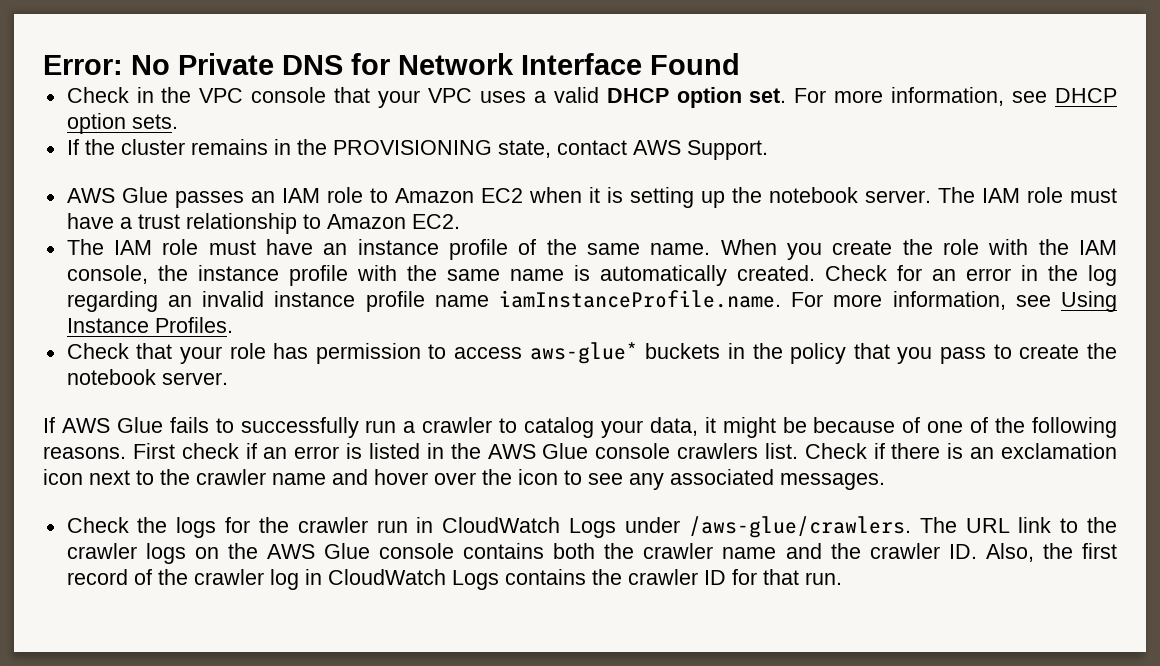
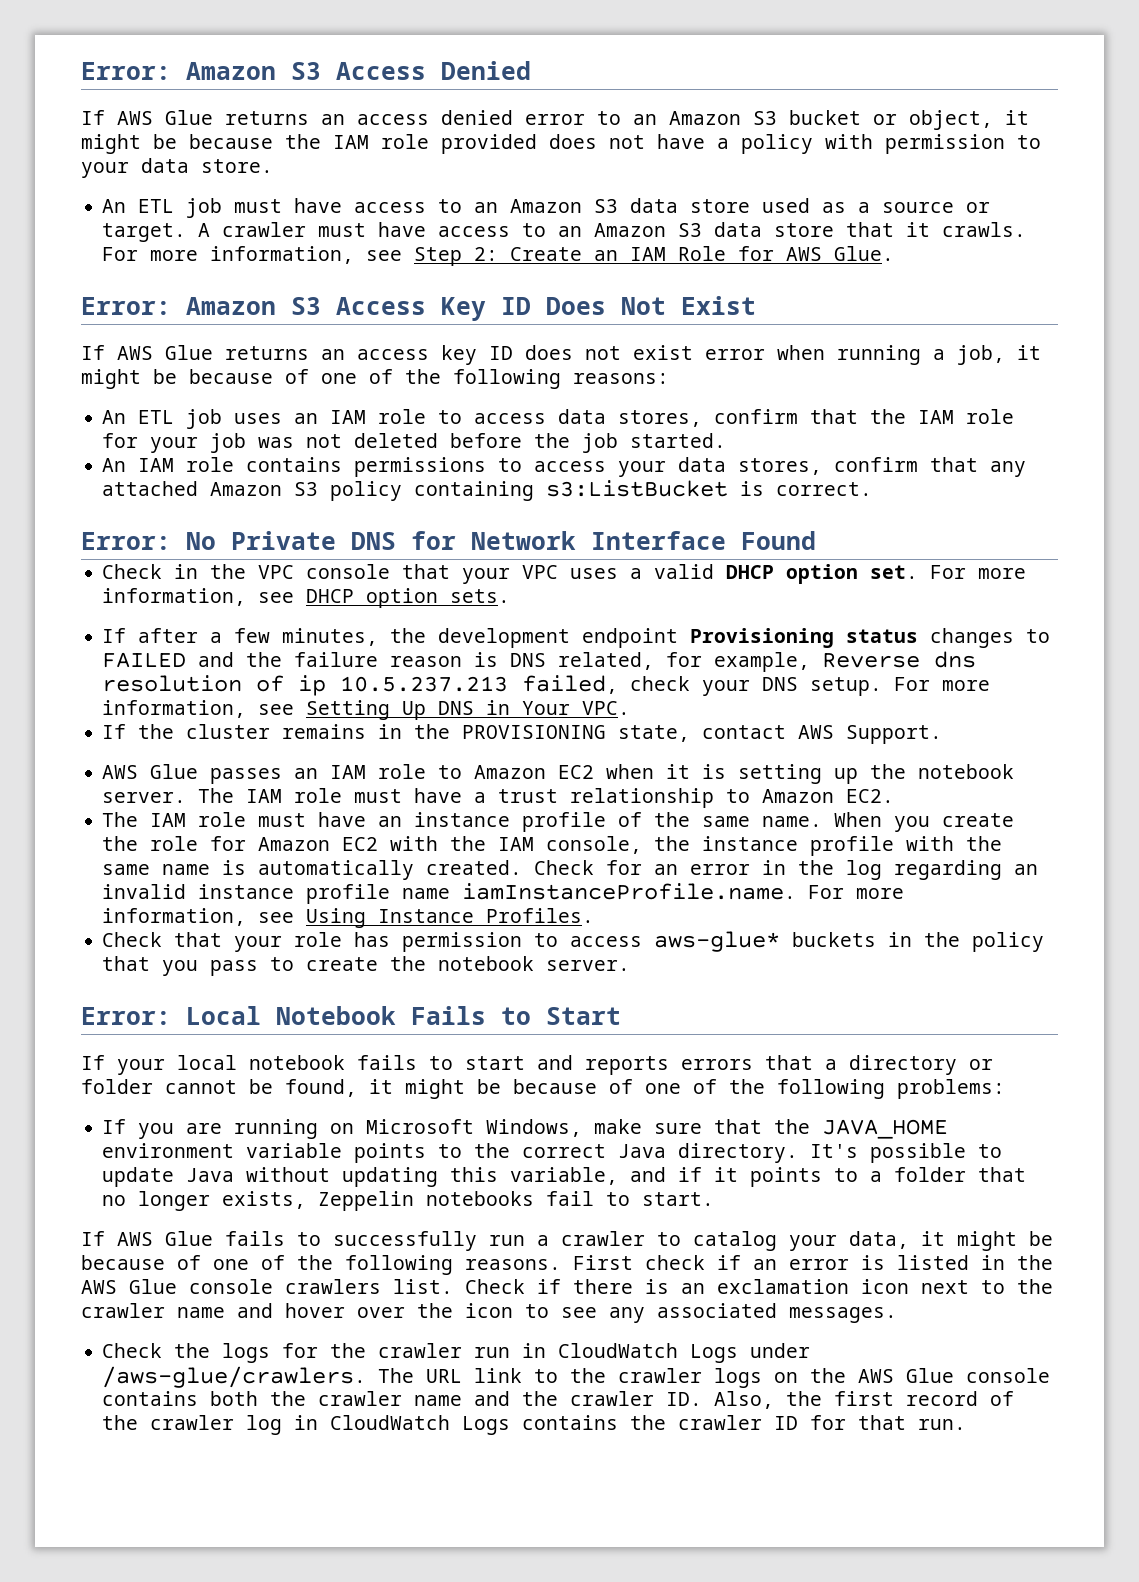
[43,55,123,75] Error: -> [81,61,531,80] [81,110,1029,130] [81,134,1041,154] [81,158,273,178] [102,198,991,218] [102,222,1027,242] [102,246,895,266] [81,296,756,321] [81,345,1041,365] [81,369,669,389] [102,409,1015,429] [102,433,727,453] [102,457,1027,477] [102,480,873,501] [81,532,171,550] Error: Amazon S3 Access Denied // If AWS Glue returns an access denied error to an Amazon S3 bucket or object, it might be because the IAM role provided does not have a policy with permission to your data store. // An ETL job must have access to an Amazon S3 data store used as a source or target. A crawler must have access to an Amazon S3 data store that it crawls. For more information, see Step 2: Create an IAM Role for AWS Glue. // Error: Amazon S3 Access Key ID Does Not Exist // If AWS Glue returns an access key ID does not exist error when running a job, it might be because of one of the following reasons: // An ETL job uses an IAM role to access data stores, confirm that the IAM role for your job was not deleted before the job started. // An IAM role contains permissions to access your data stores, confirm that any attached Amazon S3 policy containing s3:ListBucket is correct. // Error:
(178, 121) none -> [102,628,1051,648] [102,651,977,672] [102,675,991,696] [102,700,631,720] // If after a few minutes, the development endpoint Provisioning status changes to FAILED and the failure reason is DNS related, for example, Reverse dns resolution of ip 10.5.237.213 failed, check your DNS setup. For more information, see Setting Up DNS in Your VPC.
(979, 247) none -> [210,836,379,851] for Amazon EC2
(228, 378) none -> [81,1006,621,1025] [81,1055,993,1075] [81,1079,1005,1099] [102,1119,949,1139] [102,1143,1003,1163] [102,1167,1027,1187] [102,1191,715,1211] // Error: Local Notebook Fails to Start // If your local notebook fails to start and reports errors that a directory or folder cannot be found, it might be because of one of the following problems: // If you are running on Microsoft Windows, make sure that the JAVA_HOME environment variable points to the correct Java directory. It's possible to update Java without updating this variable, and if it points to a folder that no longer exists, Zeppelin notebooks fail to start.

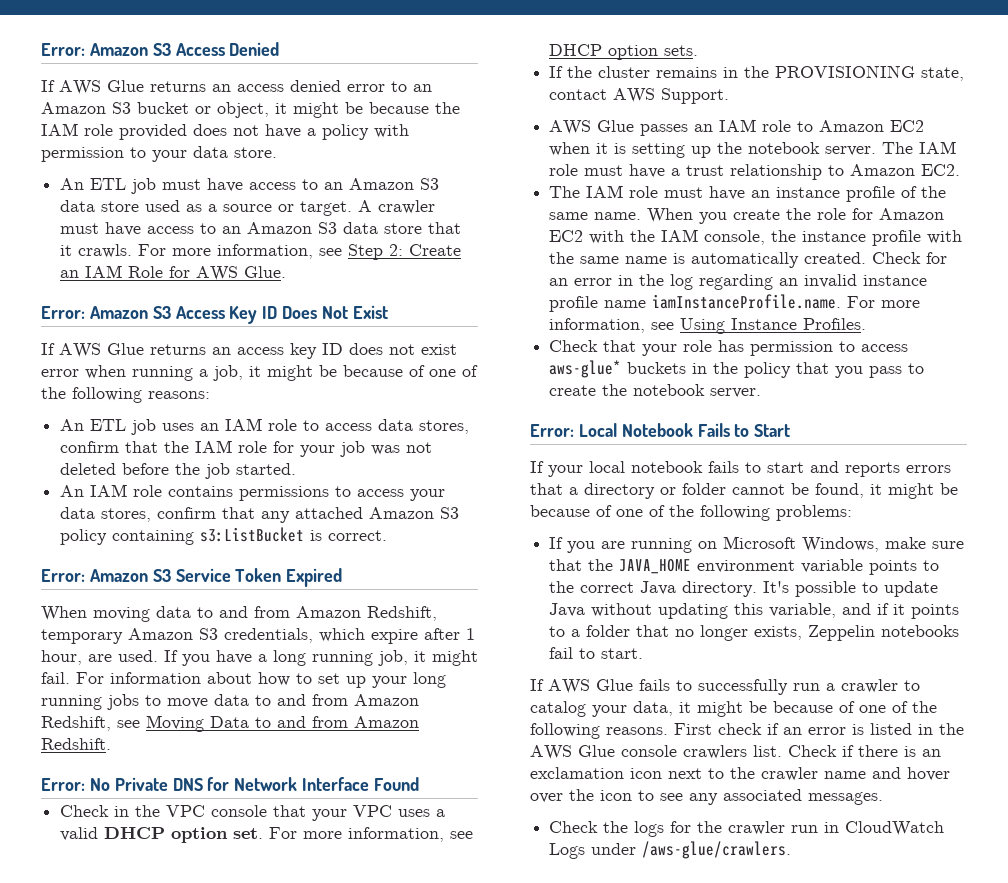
(873, 489) none -> [41,568,343,587] [41,606,437,622] [41,628,475,644] [41,650,478,666] [41,672,446,688] [41,694,419,710] [41,715,419,732] [41,738,111,750] // Error: Amazon S3 Service Token Expired // When moving data to and from Amazon Redshift, temporary Amazon S3 credentials, which expire after 1 hour, are used. If you have a long running job, it might fail. For information about how to set up your long running jobs to move data to and from Amazon Redshift, see Moving Data to and from Amazon Redshift.
[102,628,1051,648] [102,651,977,672] [102,675,991,696] [102,700,631,720] // If after a few minutes, the development endpoint Provisioning status changes to FAILED and the failure reason is DNS related, for example, Reverse dns resolution of ip 10.5.237.213 failed, check your DNS setup. For more information, see Setting Up DNS in Your VPC. -> (699, 50) none
[378,1368,1051,1388] [102,1391,1015,1409] [102,1415,967,1435] The URL link to the crawler logs on the AWS Glue console contains both the crawler name and the crawler ID. Also, the first record of the crawler log in CloudWatch Logs contains the crawler ID for that run. -> (792, 850) none

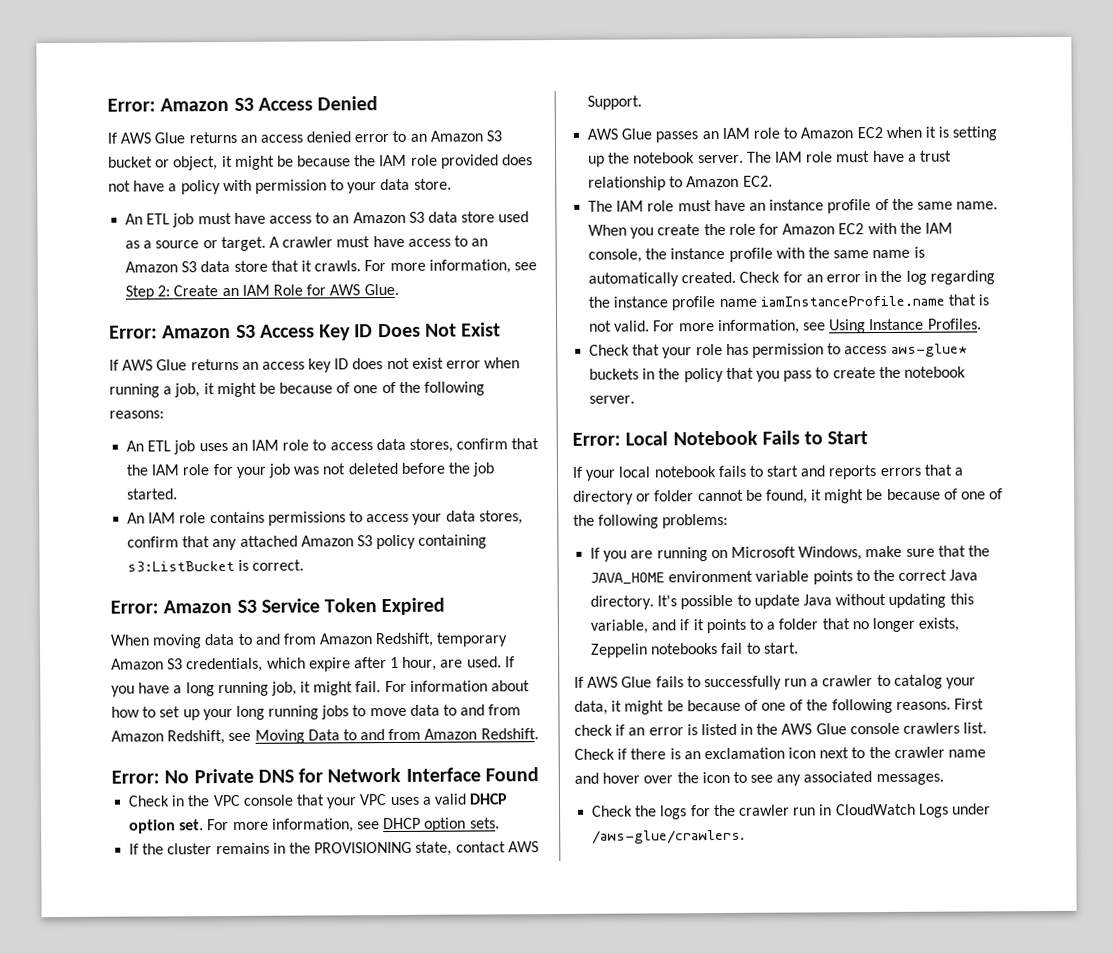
[779,274,858,288] an invalid -> [588,296,611,308] the
[652,294,842,309] iamInstanceProfile.name. -> [759,294,990,307] [589,320,651,332] iamInstanceProfile.name that is not valid.

